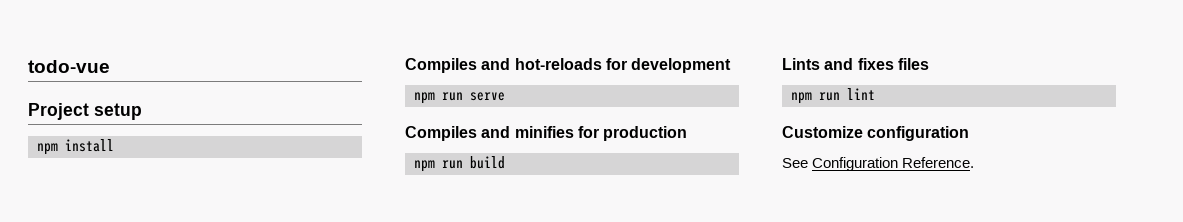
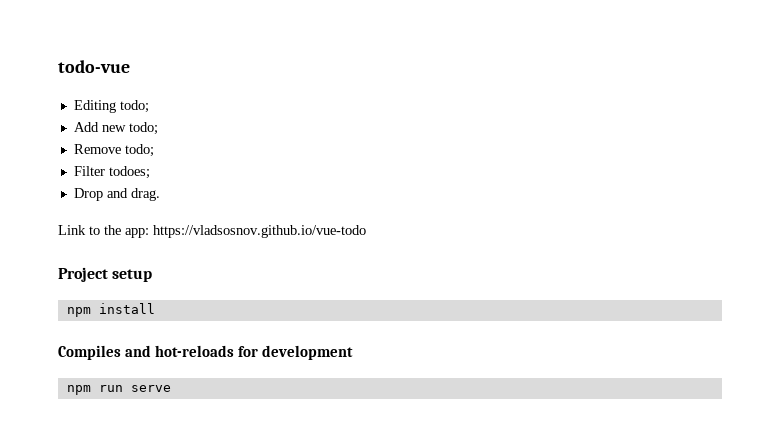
(110, 66) none -> [73,100,149,113] [73,122,158,135] [73,144,154,157] [73,166,150,179] [73,188,160,201] [58,225,366,238] // Editing todo; // Add new todo; // Remove todo; // Filter todoes; // Drop and drag. // Link to the app: https://vladsosnov.github.io/vue-todo
[405,126,688,141] [414,156,505,172] [782,58,929,70] [791,88,875,104] [782,126,970,141] [782,157,975,171] // Compiles and minifies for production // npm run build // Lints and fixes files // npm run lint // Customize configuration // See Configuration Reference. -> (171, 388) none

